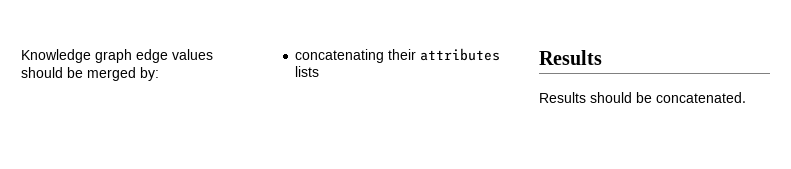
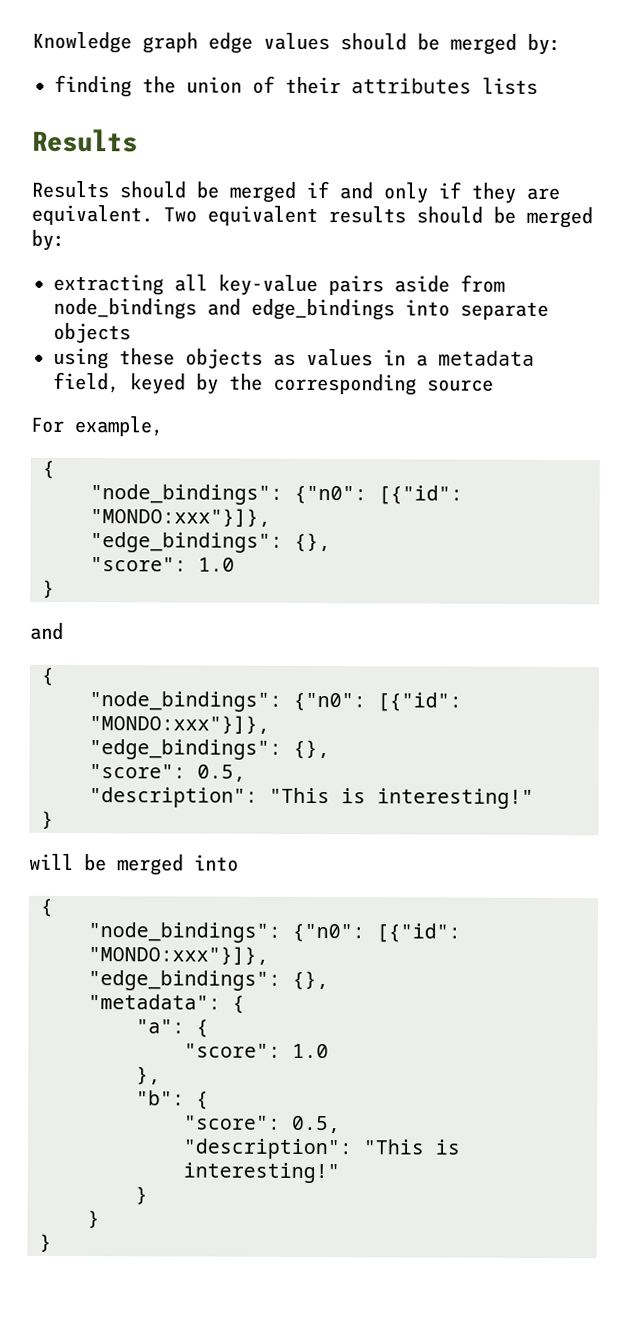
[295,49,385,63] concatenating -> [54,74,275,98] finding the union of
[656,92,746,103] concatenated. -> [229,180,560,204] [31,204,593,229] [31,229,65,251] [53,273,505,297] [53,297,549,321] [53,322,131,344] [53,347,535,370] [53,371,494,396] [30,415,164,437] [42,460,55,479] [90,484,463,505] [90,508,271,527] [90,532,331,553] [90,557,235,572] [42,579,55,598] [30,622,64,640] [41,667,54,686] [89,691,462,712] [89,715,270,734] [89,739,330,760] [89,764,246,782] [89,787,534,809] [41,810,54,829] [29,853,239,876] [40,898,53,917] [88,922,461,943] [88,946,269,965] [88,970,329,991] [88,994,245,1014] [136,1019,209,1038] [184,1043,329,1059] [136,1066,161,1085] [136,1090,209,1110] [184,1115,341,1134] [183,1138,460,1160] [183,1162,340,1184] [135,1186,148,1205] [87,1210,100,1229] [39,1233,52,1252] merged if and only if they are equivalent. Two equivalent results should be merged by: // extracting all key-value pairs aside from node_bindings and edge_bindings into separate objects // using these objects as values in a metadata field, keyed by the corresponding source // For example, // { // "node_bindings": {"n0": [{"id": "MONDO:xxx"}]}, // "edge_bindings": {}, // "score": 1.0 // } // and // { // "node_bindings": {"n0": [{"id": "MONDO:xxx"}]}, // "edge_bindings": {}, // "score": 0.5, // "description": "This is interesting!" // } // will be merged into // { // "node_bindings": {"n0": [{"id": "MONDO:xxx"}]}, // "edge_bindings": {}, // "metadata": { // "a": { // "score": 1.0 // }, // "b": { // "score": 0.5, // "description": "This is interesting!" // } // } // }

